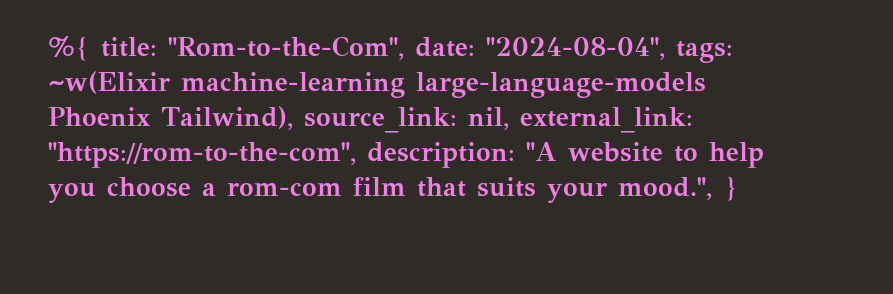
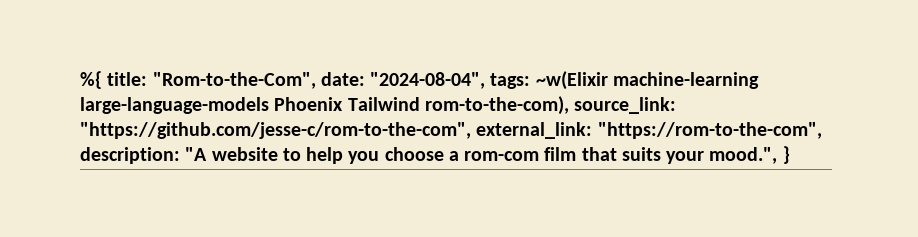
[161,106,509,133] Tailwind), source_link: nil, -> [347,96,677,115] [80,122,471,139] Tailwind rom-to-the-com), source_link: "https://github.com/jesse-c/rom-to-the-com",

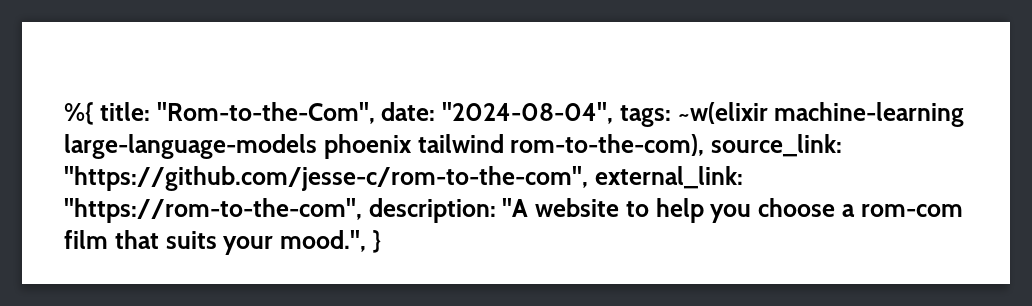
[535,71,608,90] ~w(Elixir -> [677,102,768,124] ~w(elixir
[274,97,420,111] Phoenix Tailwind -> [323,134,504,159] phoenix tailwind

